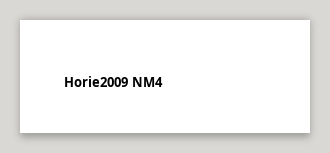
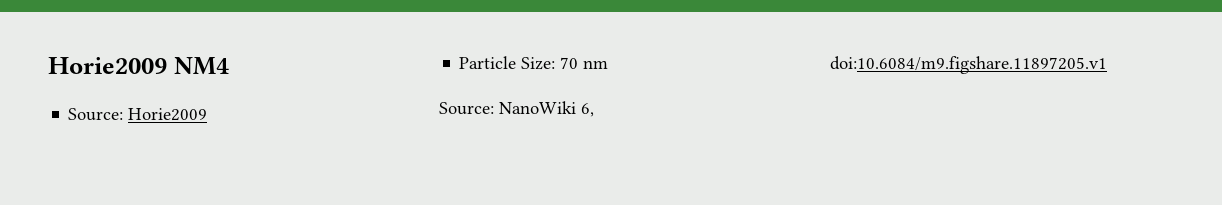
(163, 82) none -> [68,108,208,121] [459,56,609,70] [439,101,594,117] [830,56,1107,74] // Source: Horie2009 // Particle Size: 70 nm // Source: NanoWiki 6, doi:10.6084/m9.figshare.11897205.v1

